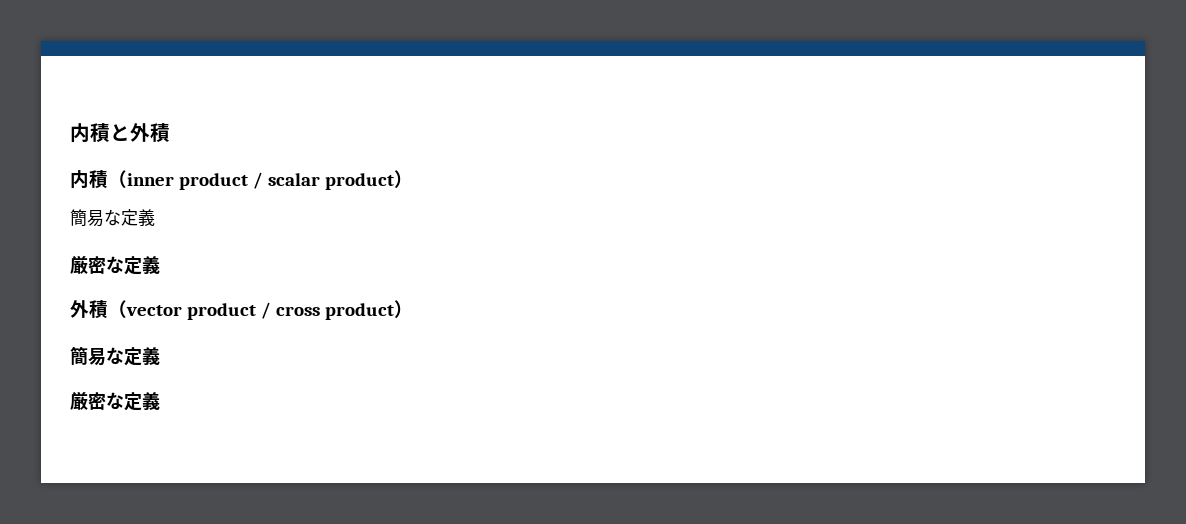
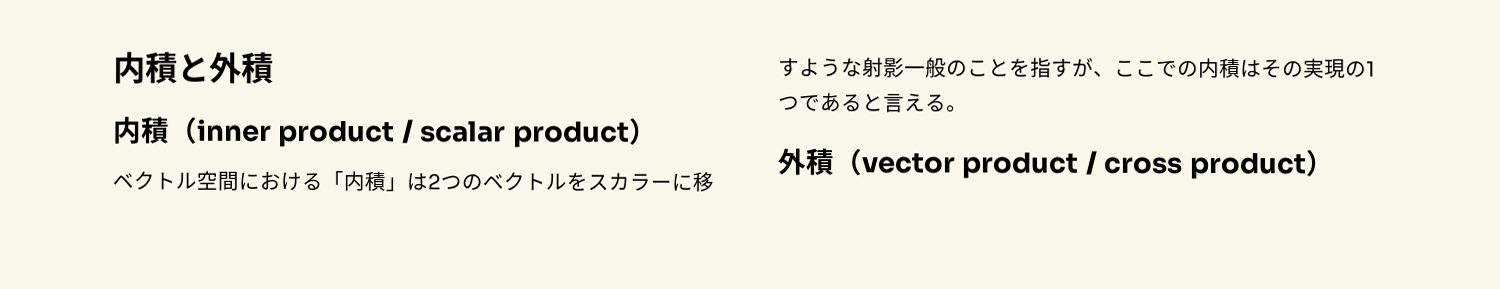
[70,209,155,227] [70,255,160,275] 簡易な定義 // 厳密な定義 -> [112,170,714,192] [778,57,1376,79] [778,93,968,113] ベクトル空間における「内積」は2つのベクトルをスカラーに移すような射影一般のことを指すが、ここでの内積はその実現の1つであると言える。
[70,346,160,366] [70,391,160,411] // 簡易な定義 // 厳密な定義 -> (1334, 163) none

